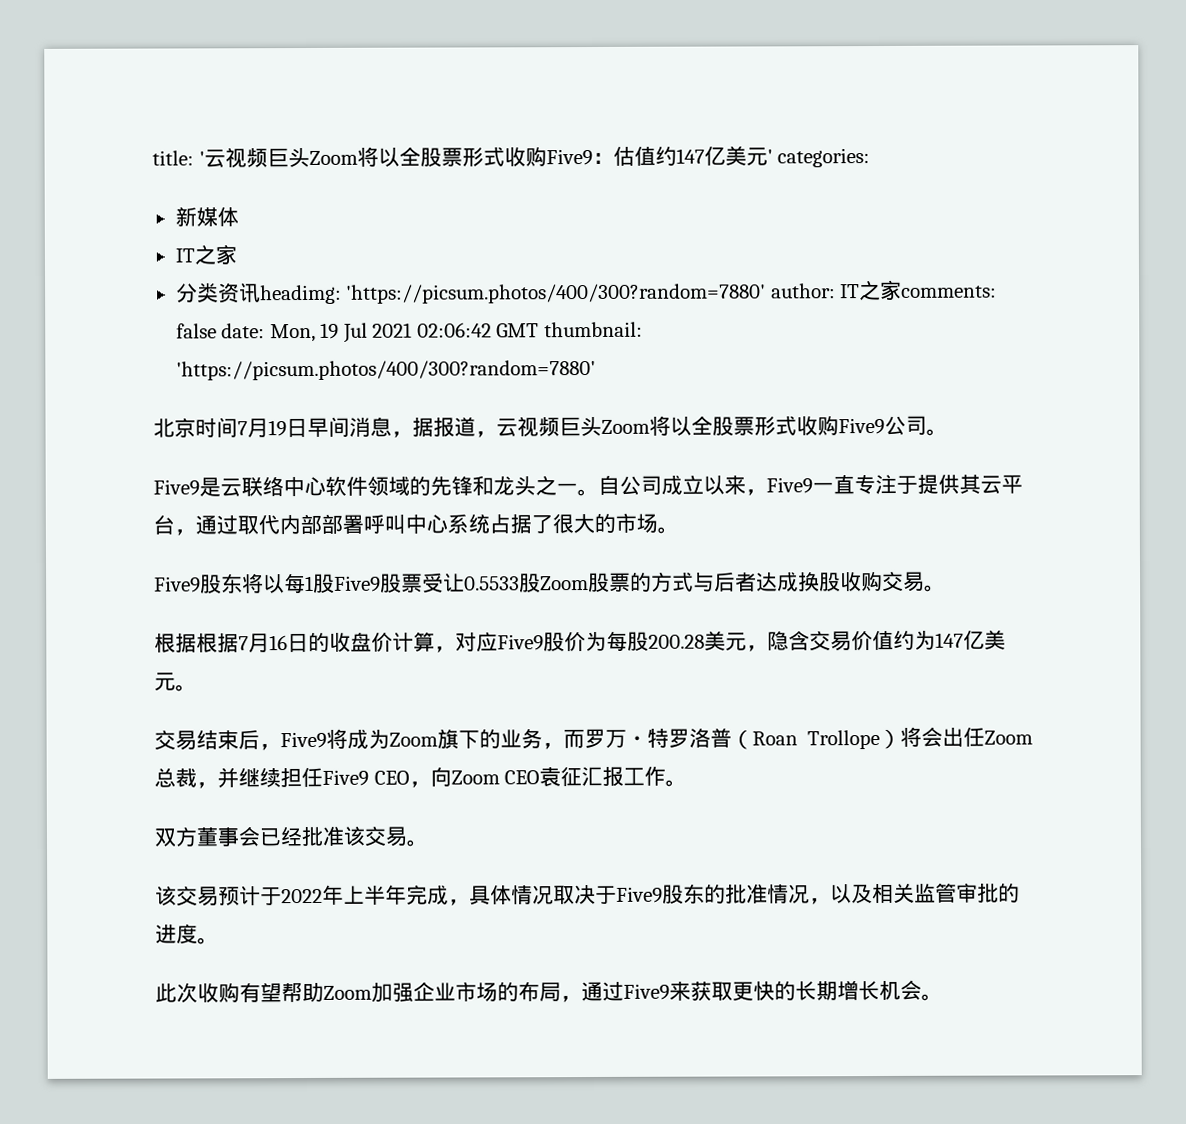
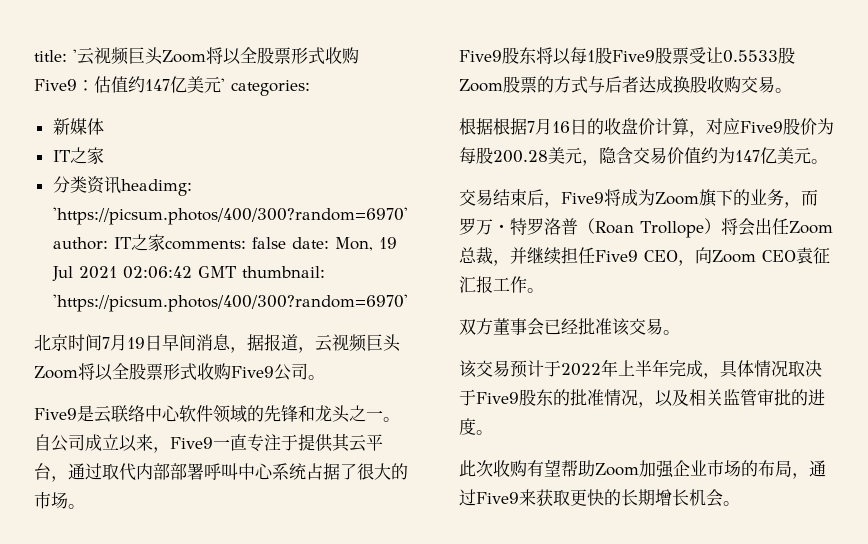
[346,283,767,304] 'https://picsum.photos/400/300?random=7880' -> [52,207,408,225] 'https://picsum.photos/400/300?random=6970'
[175,359,596,381] 'https://picsum.photos/400/300?random=7880' -> [52,294,408,312] 'https://picsum.photos/400/300?random=6970'

